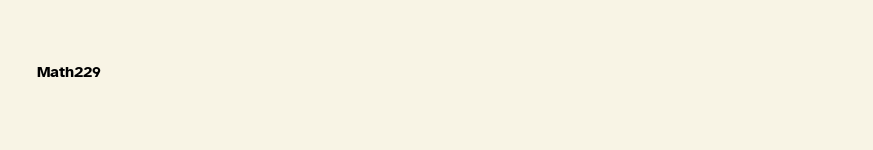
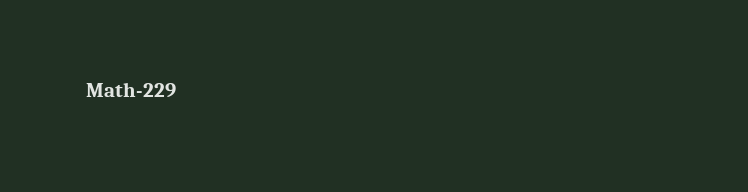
[37,67,101,77] Math229 -> [86,82,176,98] Math-229

